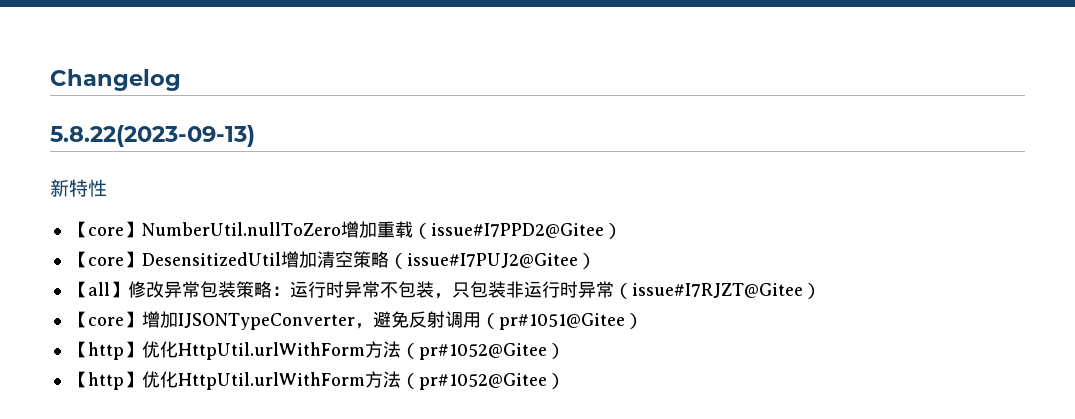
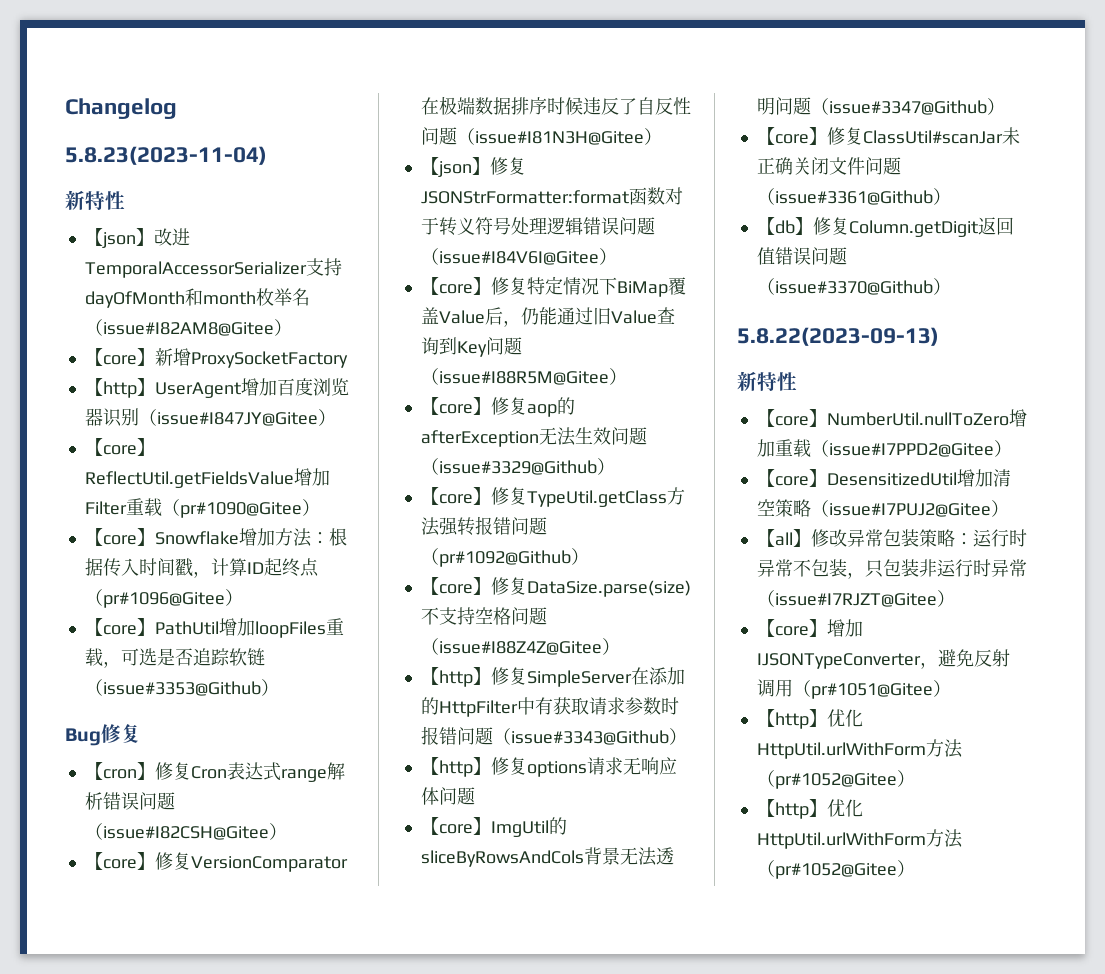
(181, 80) none -> [65,146,267,165] [65,190,125,210] [84,228,190,248] [84,258,342,278] [84,288,310,308] [84,319,292,336] [84,348,348,368] [84,378,349,398] [84,408,336,427] [84,438,155,456] [84,468,330,488] [84,498,320,518] [84,528,347,547] [84,558,319,578] [84,589,243,608] [84,618,344,638] [84,648,265,668] [84,679,279,696] [65,724,141,746] [84,762,345,782] [84,792,175,810] [84,823,287,840] [84,852,348,872] [420,96,691,115] [420,127,662,145] [420,157,526,177] [420,187,683,205] [420,217,655,236] [420,248,617,265] [420,276,686,297] [420,307,675,327] [420,337,522,357] [420,368,627,385] [420,397,575,417] [420,427,647,447] [420,458,615,475] [420,487,685,507] [420,516,547,536] [420,548,589,567] [420,577,691,597] [420,607,547,625] [420,638,620,655] [420,667,685,687] [420,697,679,717] [420,726,687,745] [420,757,677,777] [420,787,475,805] [420,817,567,837] [420,847,674,867] [756,97,1005,115] [756,127,1020,145] [756,157,901,175] [756,188,951,205] [756,217,1014,237] [756,247,847,265] [756,278,951,295] // 5.8.23(2023-11-04) // 新特性 // 【json】改进TemporalAccessorSerializer支持dayOfMonth和month枚举名（issue#I82AM8@Gitee） // 【core】新增ProxySocketFactory // 【http】UserAgent增加百度浏览器识别（issue#I847JY@Gitee） // 【core】ReflectUtil.getFieldsValue增加Filter重载（pr#1090@Gitee） // 【core】Snowflake增加方法：根据传入时间戳，计算ID起终点（pr#1096@Gitee） // 【core】PathUtil增加loopFiles重载，可选是否追踪软链（issue#3353@Github） // Bug修复 // 【cron】修复Cron表达式range解析错误问题（issue#I82CSH@Gitee） // 【core】修复VersionComparator在极端数据排序时候违反了自反性问题（issue#I81N3H@Gitee） // 【json】修复JSONStrFormatter:format函数对于转义符号处理逻辑错误问题（issue#I84V6I@Gitee） // 【core】修复特定情况下BiMap覆盖Value后，仍能通过旧Value查询到Key问题（issue#I88R5M@Gitee） // 【core】修复aop的afterException无法生效问题（issue#3329@Github） // 【core】修复TypeUtil.getClass方法强转报错问题（pr#1092@Github） // 【core】修复DataSize.parse(size)不支持空格问题（issue#I88Z4Z@Gitee） // 【http】修复SimpleServer在添加的HttpFilter中有获取请求参数时报错问题（issue#3343@Github） // 【http】修复options请求无响应体问题 // 【core】ImgUtil的sliceByRowsAndCols背景无法透明问题（issue#3347@Github） // 【core】修复ClassUtil#scanJar未正确关闭文件问题（issue#3361@Github） // 【db】修复Column.getDigit返回值错误问题（issue#3370@Github）

